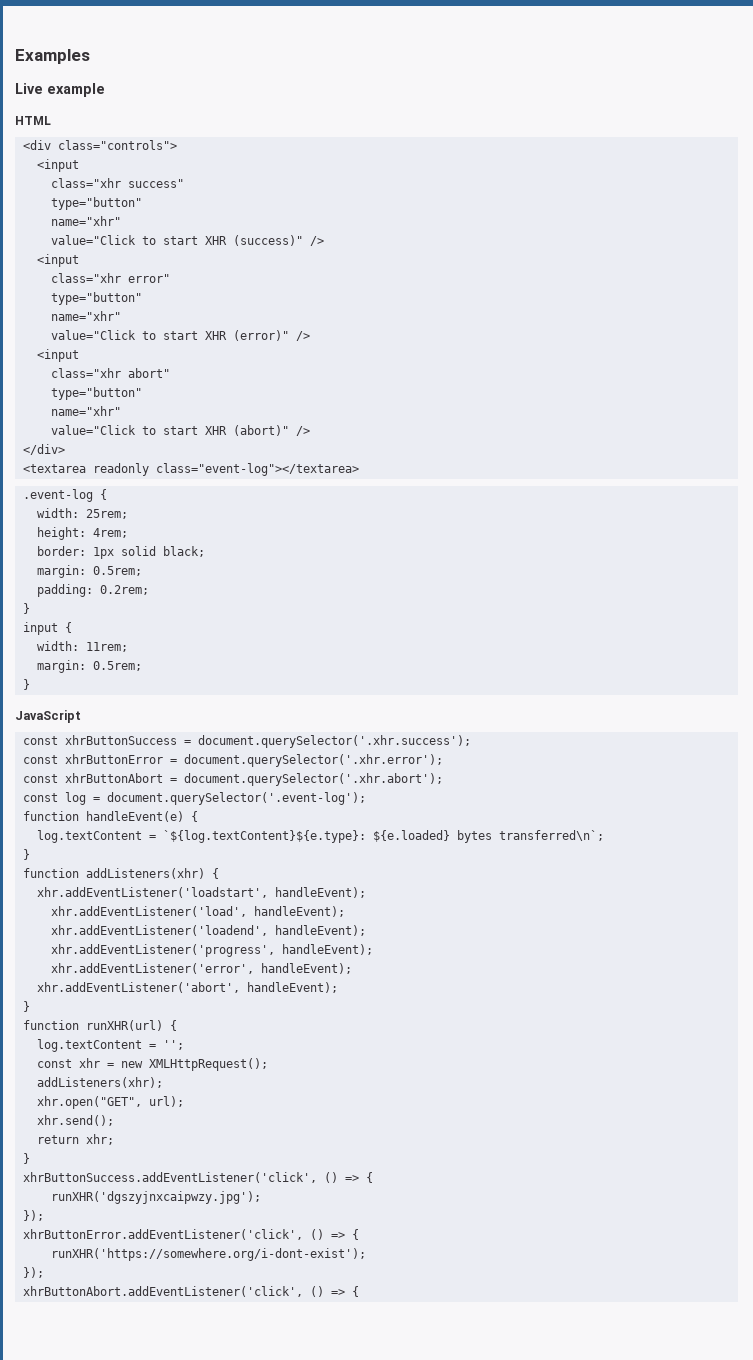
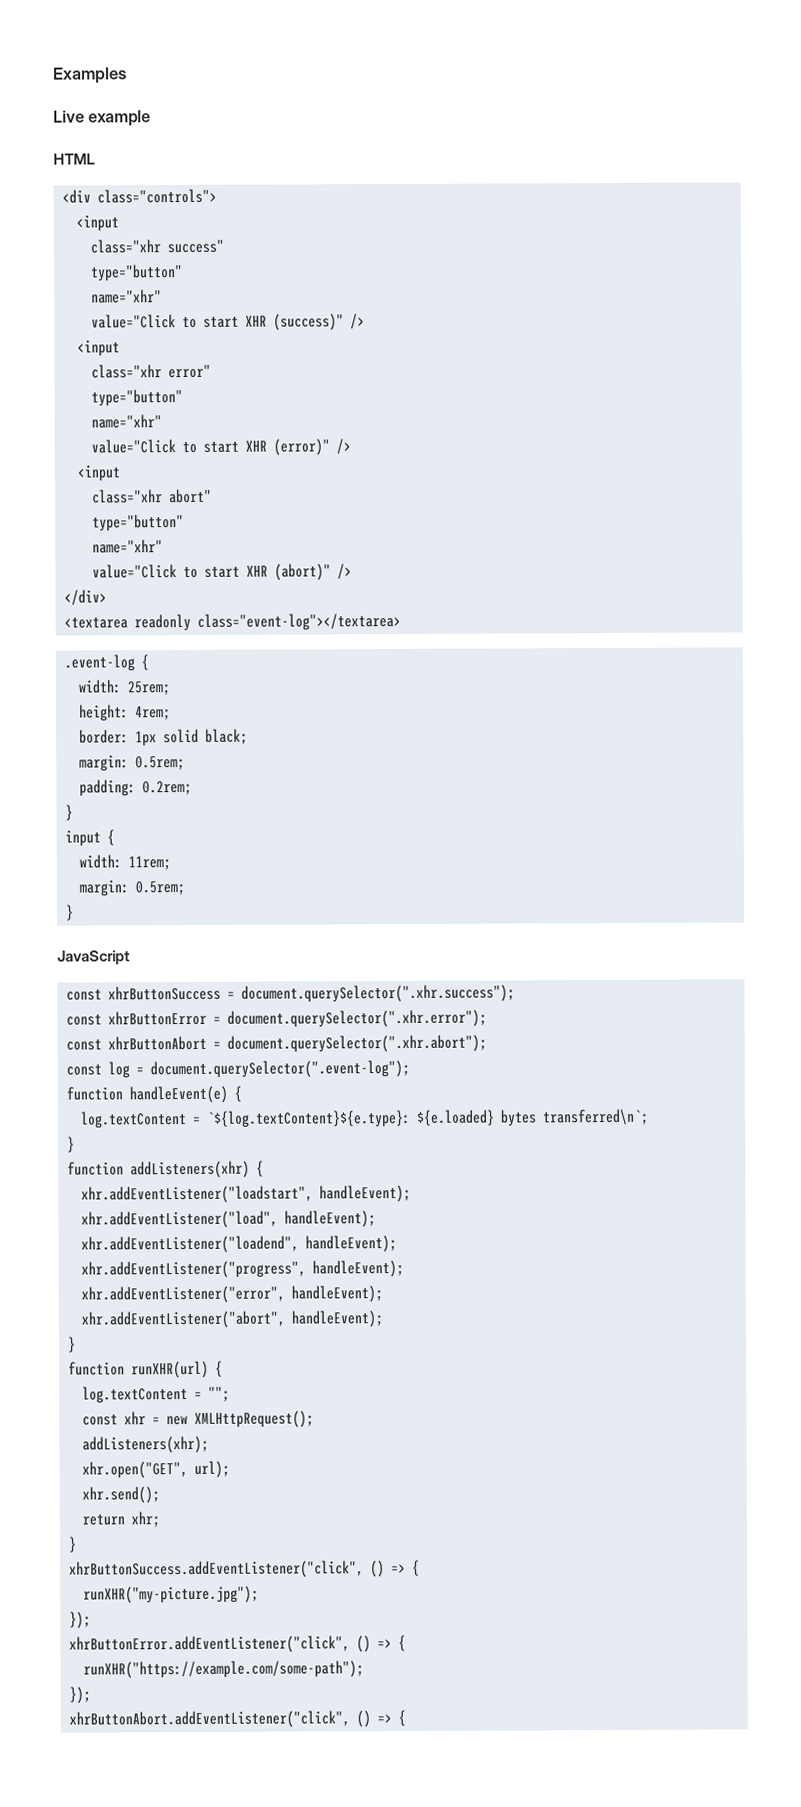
[197,735,471,748] document.querySelector('.xhr.success'); -> [241,984,515,1003] document.querySelector(".xhr.success");
[183,754,443,767] document.querySelector('.xhr.error'); -> [227,1009,487,1028] document.querySelector(".xhr.error");
[183,773,443,786] document.querySelector('.xhr.abort'); -> [227,1034,487,1053] document.querySelector(".xhr.abort");
[106,792,366,805] document.querySelector('.event-log'); -> [150,1059,410,1079] document.querySelector(".event-log");
[36,887,366,898] [50,906,345,917] [50,925,366,936] [50,944,373,957] [50,963,352,974] [36,982,240,993] xhr.addEventListener('loadstart', handleEvent); // xhr.addEventListener('load', handleEvent); // xhr.addEventListener('loadend', handleEvent); // xhr.addEventListener('progress', handleEvent); // xhr.addEventListener('error', handleEvent); // xhr.addEventListener('abort', -> [81,1184,411,1204] [81,1210,376,1229] [81,1235,397,1254] [81,1259,404,1279] [81,1285,383,1304] [81,1310,285,1329] xhr.addEventListener("loadstart", handleEvent); // xhr.addEventListener("load", handleEvent); // xhr.addEventListener("loadend", handleEvent); // xhr.addEventListener("progress", handleEvent); // xhr.addEventListener("error", handleEvent); // xhr.addEventListener("abort",
[162,1040,184,1050] ''; -> [208,1386,230,1402] "";
[22,1172,373,1183] [50,1191,261,1204] [22,1210,44,1221] [22,1229,359,1240] [50,1248,366,1261] [22,1267,44,1278] [22,1286,303,1297] xhrButtonSuccess.addEventListener('click', () => { // runXHR('dgszyjnxcaipwzy.jpg'); // }); // xhrButtonError.addEventListener('click', () => { // runXHR('https://somewhere.org/i-dont-exist'); // }); // xhrButtonAbort.addEventListener('click', -> [69,1559,420,1579] [83,1585,259,1604] [69,1611,91,1629] [69,1634,406,1654] [83,1660,364,1679] [69,1686,91,1704] [69,1710,350,1729] xhrButtonSuccess.addEventListener("click", () => { // runXHR("my-picture.jpg"); // }); // xhrButtonError.addEventListener("click", () => { // runXHR("https://example.com/some-path"); // }); // xhrButtonAbort.addEventListener("click",

